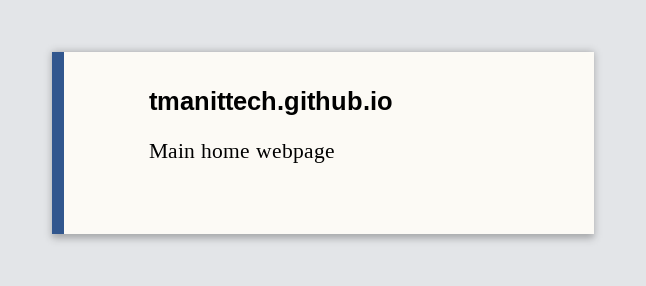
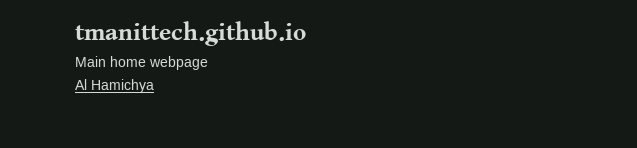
(335, 153) none -> [75,79,154,93] // Al Hamichya

